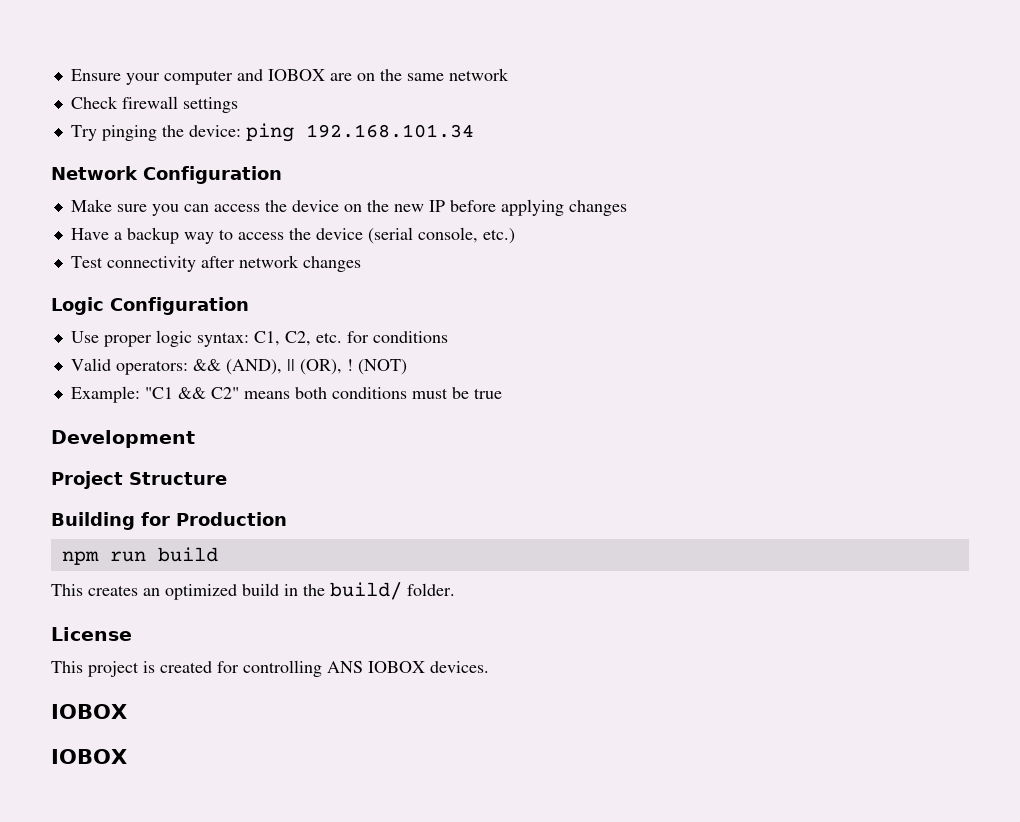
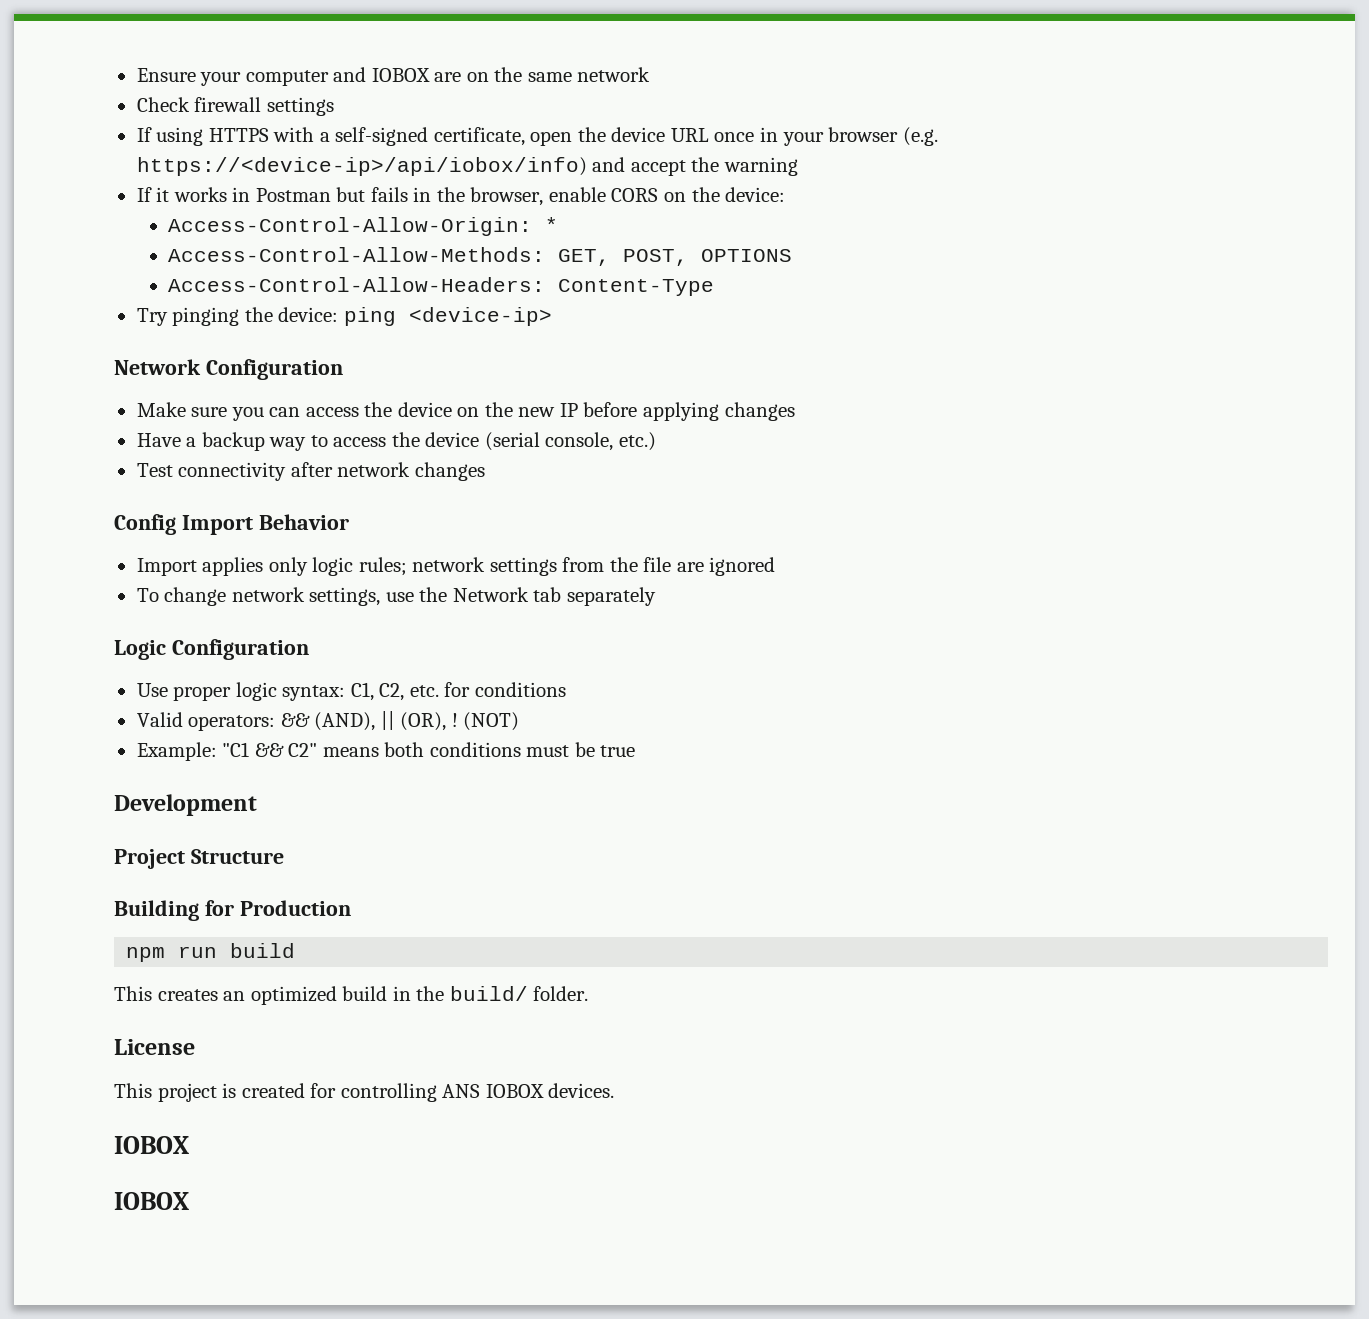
(238, 105) none -> [136,127,938,146] [136,157,798,176] [136,187,786,206] [168,217,559,236] [168,247,793,266] [168,277,715,296] // If using HTTPS with a self-signed certificate, open the device URL once in your browser (e.g. https://<device-ip>/api/iobox/info) and accept the warning // If it works in Postman but fails in the browser, enable CORS on the device: // Access-Control-Allow-Origin: * // Access-Control-Allow-Methods: GET, POST, OPTIONS // Access-Control-Allow-Headers: Content-Type
[305,124,474,138] 192.168.101.34 -> [408,307,552,326] <device-ip>
(361, 264) none -> [114,514,349,535] [136,557,776,576] [136,587,656,606] // Config Import Behavior // Import applies only logic rules; network settings from the file are ignored // To change network settings, use the Network tab separately

